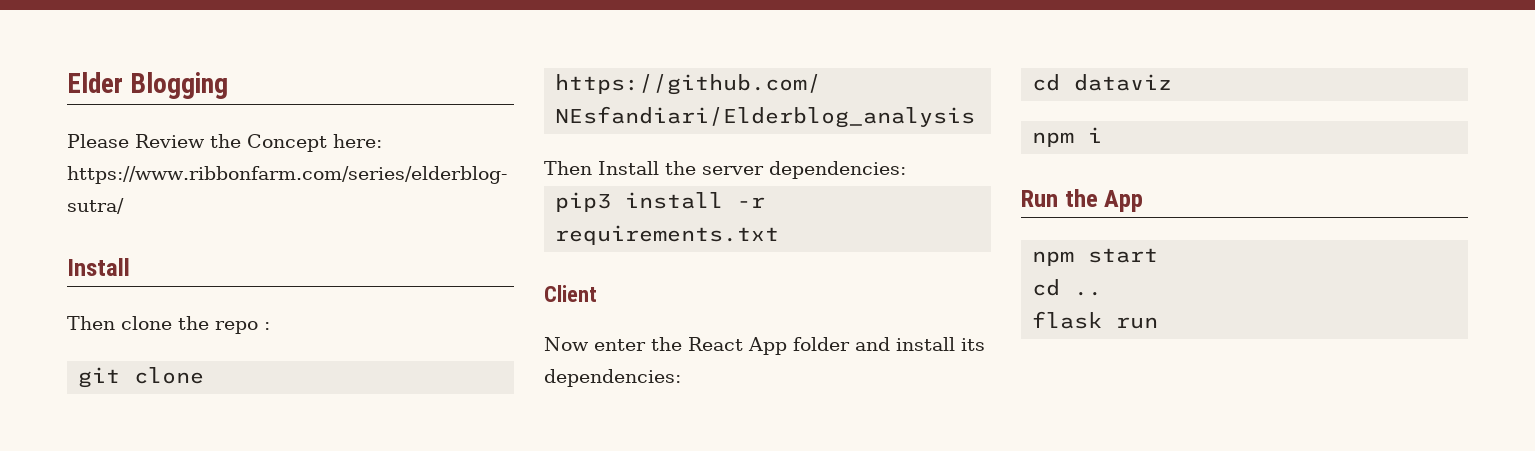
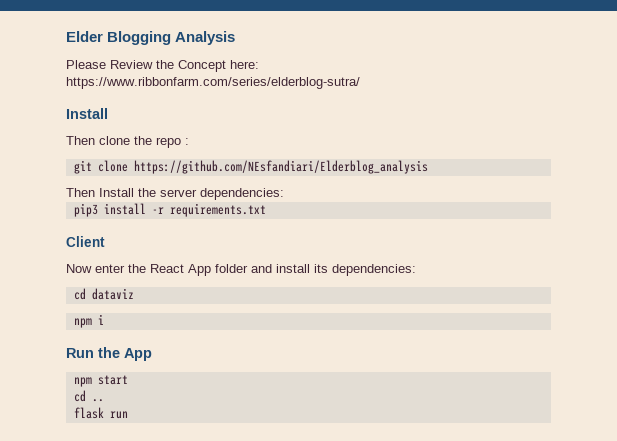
(229, 85) none -> [175,31,236,45] Analysis

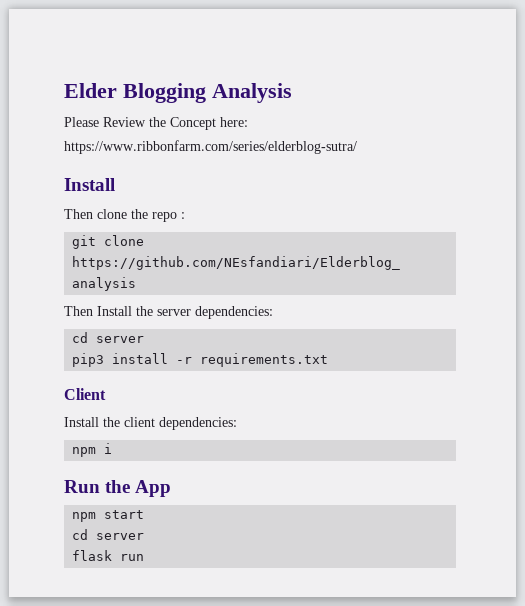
(284, 194) none -> [72,332,145,343] // cd server
[66,264,416,276] [73,288,134,300] Now enter the React App folder and install its dependencies: // cd dataviz -> [64,417,237,430] Install the client dependencies:
[91,399,104,402] .. -> [96,533,145,540] server

